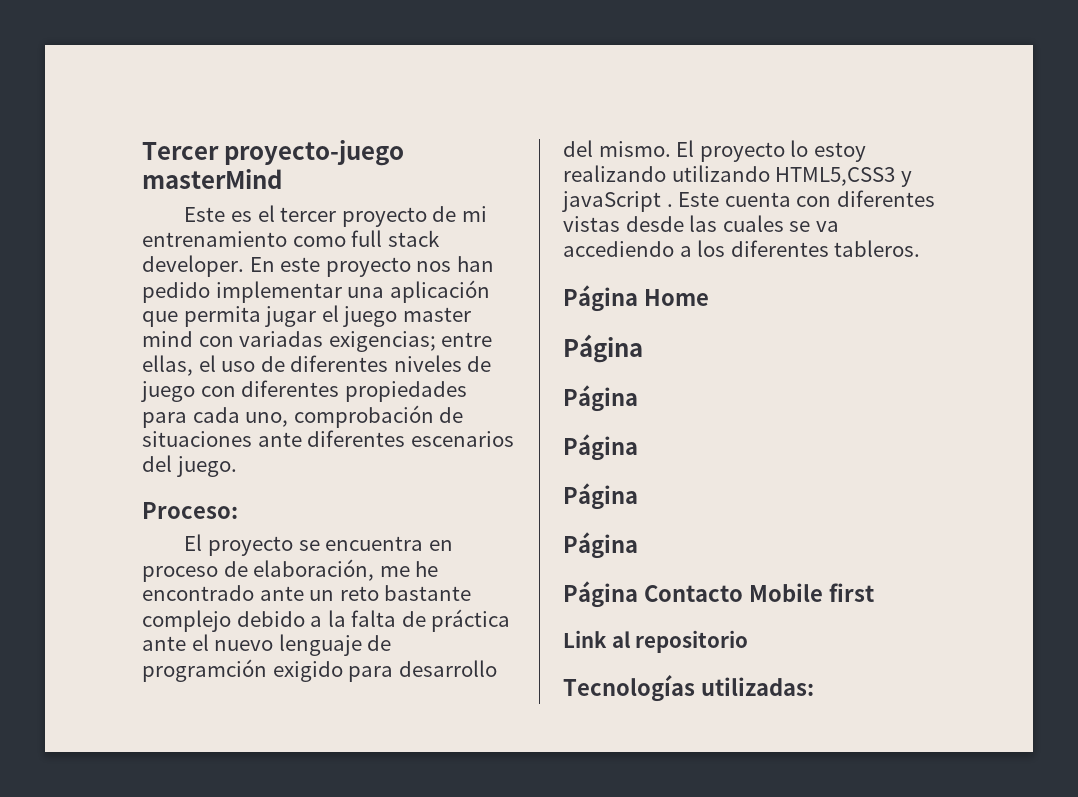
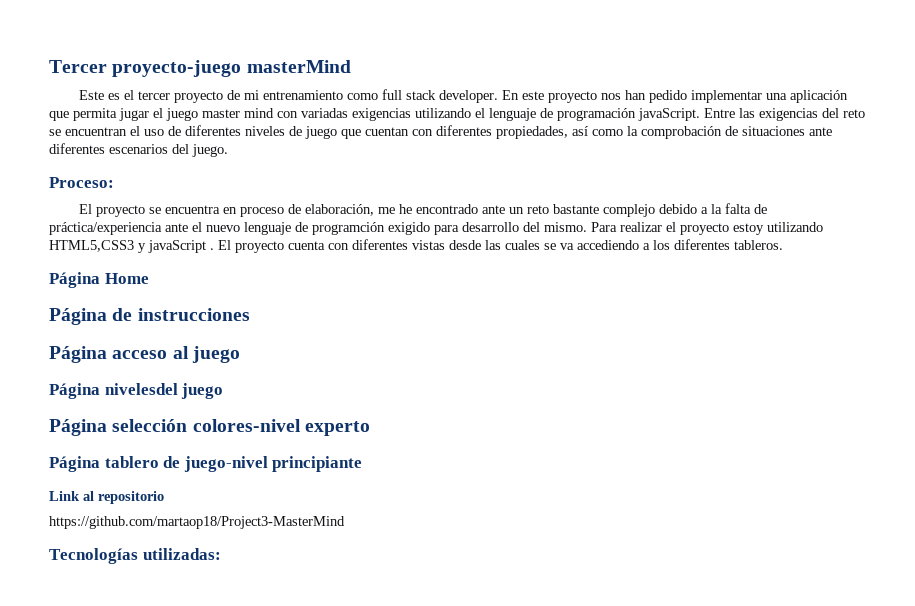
[328,331,493,352] [142,355,193,376] exigencias; entre ellas, -> [352,108,865,121] [49,127,127,136] exigencias utilizando el lenguaje de programación javaScript. Entre las exigencias del reto se encuentran
[200,380,467,402] [142,407,289,428] con diferentes propiedades para cada uno, -> [341,125,638,139] que cuentan con diferentes propiedades, así como la
[431,609,511,632] práctica -> [49,222,162,235] práctica/experiencia
[676,140,866,162] [563,165,666,182] El proyecto lo estoy realizando -> [591,222,764,235] Para realizar el proyecto estoy
[678,192,720,207] Este -> [218,240,284,253] El proyecto
[563,385,638,412] [563,434,638,461] [563,483,638,510] [563,532,638,559] [563,581,874,608] // Página // Página // Página // Página // Página Contacto Mobile first -> [112,308,250,321] [49,346,240,363] [49,383,224,399] [49,419,370,436] [49,456,363,472] de instrucciones // Página acceso al juego // Página nivelesdel juego // Página selección colores-nivel experto // Página tablero de juego-nivel principiante
(749, 641) none -> [49,516,345,529] // https://github.com/martaop18/Project3-MasterMind

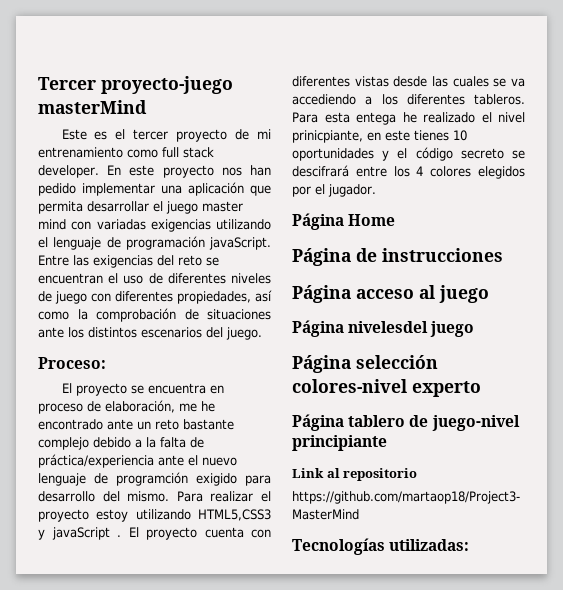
[119,108,149,121] jugar -> [87,201,149,212] desarrollar
[341,127,409,139] que cuentan -> (87, 297) none
[49,143,105,154] diferentes -> [68,327,137,338] los distintos
(783, 245) none -> [292,112,525,125] [292,130,467,143] [292,147,525,161] [292,165,525,179] [292,184,376,197] Para esta entega he realizado el nivel prinicpiante, en este tienes 10 oportunidades y el código secreto se descifrará entre los 4 colores elegidos por el jugador.

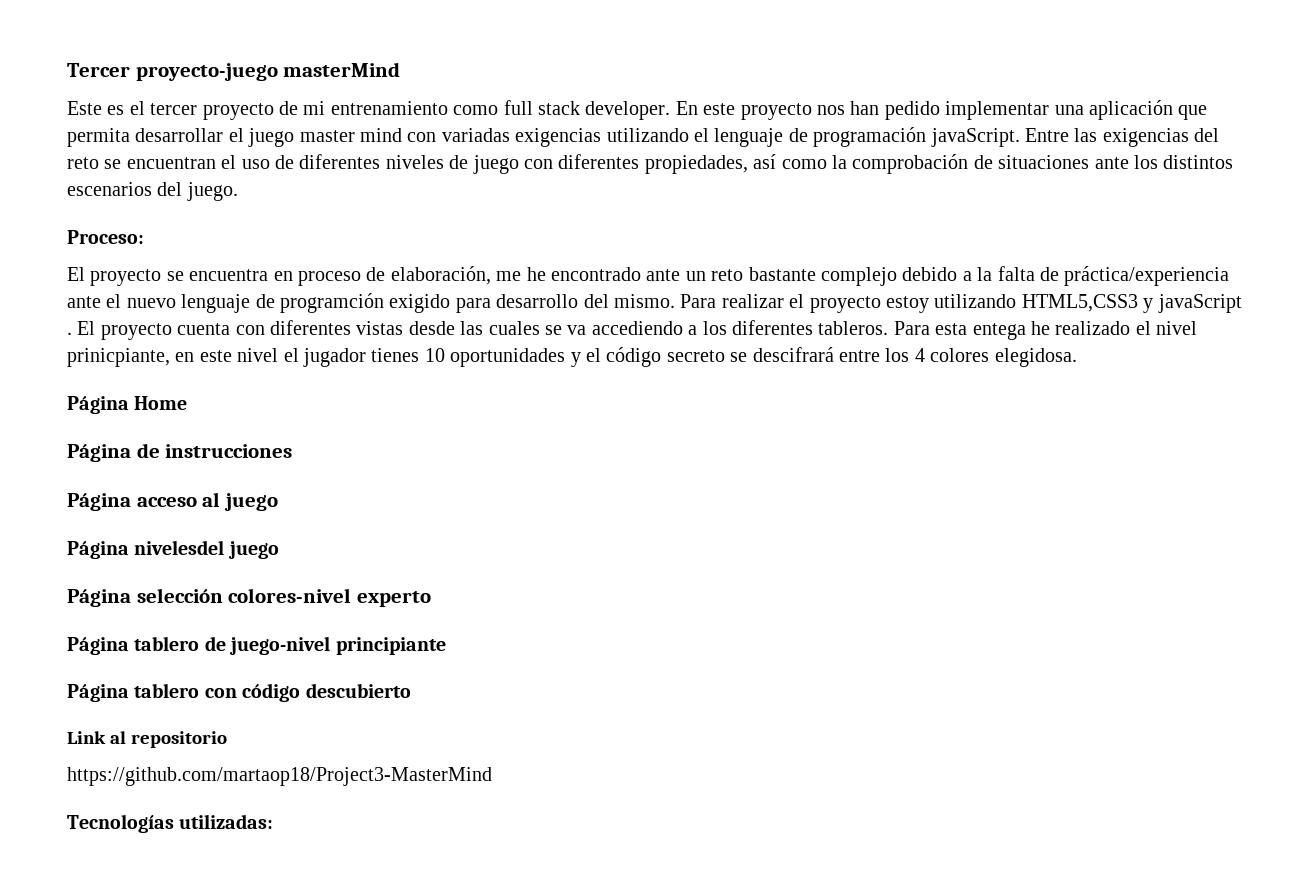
(410, 135) none -> [237,348,366,367] nivel el jugador
[478,166,525,179] [292,184,376,197] elegidos por el jugador. -> [994,348,1077,367] elegidosa.
(387, 443) none -> [67,683,411,702] // Página tablero con código descubierto

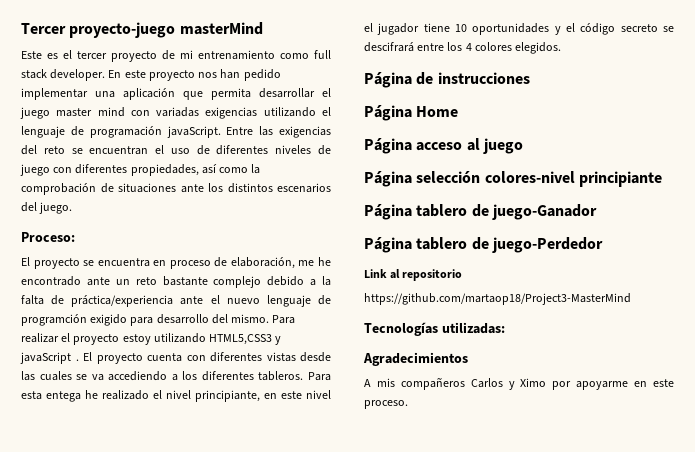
[67,348,170,367] prinicpiante, -> [195,390,260,402] principiante,
[371,348,420,362] tienes -> [423,23,450,32] tiene
[994,348,1077,367] [67,396,188,414] elegidosa. // Página Home -> [515,42,562,54] elegidos.
(293, 451) none -> [364,105,459,121] // Página Home
[67,540,279,559] // Página nivelesdel juego -> (523, 146) none
[357,591,432,607] [67,636,446,655] [67,683,411,702] experto // Página tablero de juego-nivel principiante // Página tablero con código descubierto -> [578,171,662,187] [364,204,597,220] [364,237,603,253] principiante // Página tablero de juego-Ganador // Página tablero de juego-Perdedor
(274, 821) none -> [363,352,468,366] [364,377,674,390] [364,400,408,409] // Agradecimientos // A mis compañeros Carlos y Ximo por apoyarme en este proceso.

